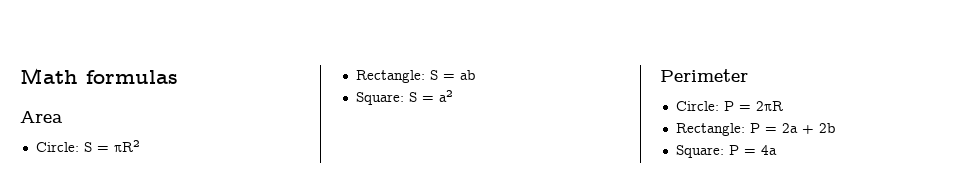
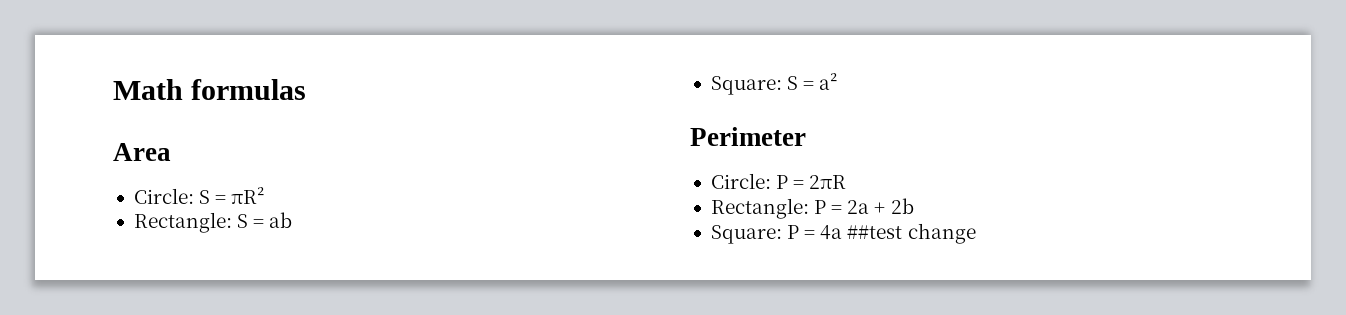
(777, 150) none -> [847,223,976,244] ##test change

